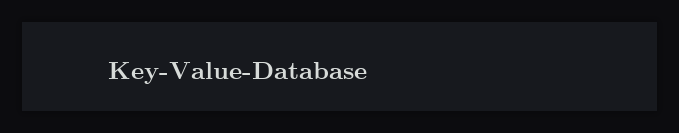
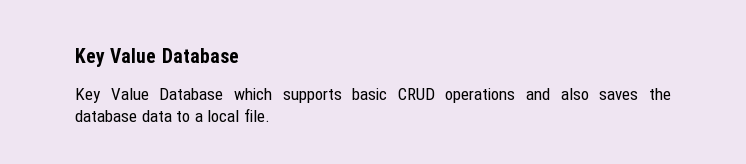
[108,62,367,84] Key-Value-Database -> [75,48,239,67] [75,88,671,103] [75,108,270,122] Key Value Database // Key Value Database which supports basic CRUD operations and also saves the database data to a local file.

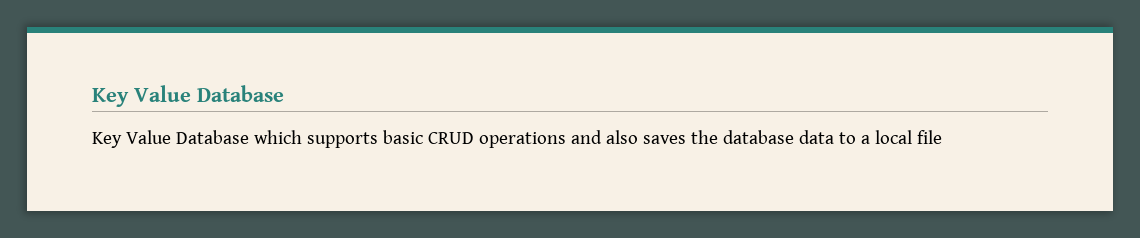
[243,108,270,122] file. -> [916,130,942,144] file

